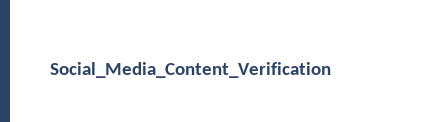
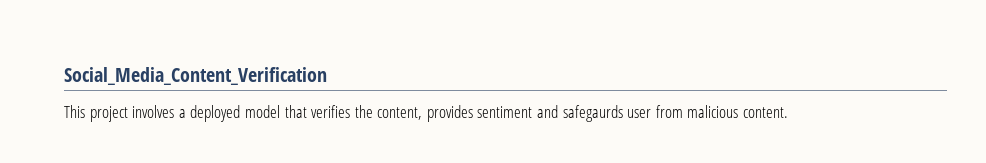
(331, 70) none -> [64,105,789,122] // This project involves a deployed model that verifies the content, provides sentiment and safegaurds user from malicious content.

